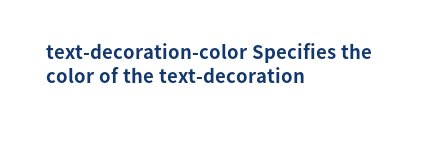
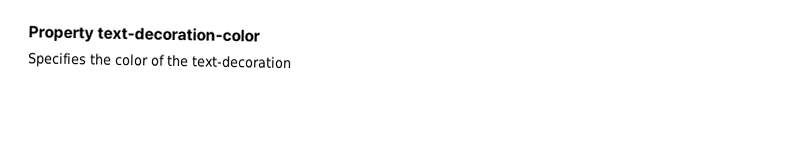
(46, 51) none -> [28,25,94,43] Property
(248, 51) none -> (262, 34) //

